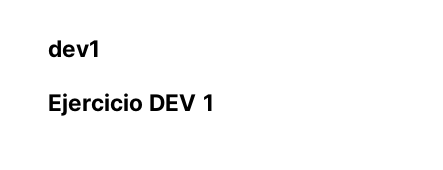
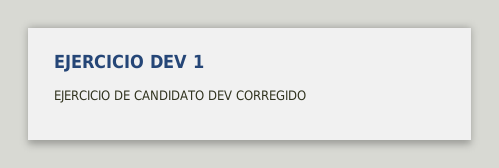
[48,40,100,58] [48,93,143,116] dev1 // Ejercicio -> [54,54,144,72] EJERCICIO
(214, 102) none -> [54,90,306,103] // EJERCICIO DE CANDIDATO DEV CORREGIDO

